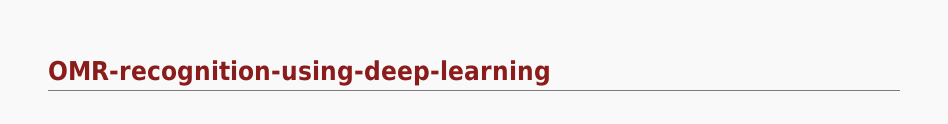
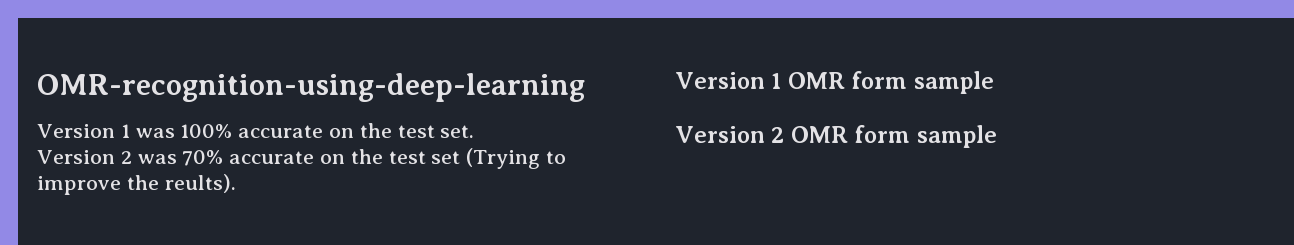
(551, 73) none -> [37,123,475,138] [37,148,567,169] [37,174,236,195] [675,71,994,94] [675,125,997,148] // Version 1 was 100% accurate on the test set. // Version 2 was 70% accurate on the test set (Trying to improve the reults). // Version 1 OMR form sample // Version 2 OMR form sample

